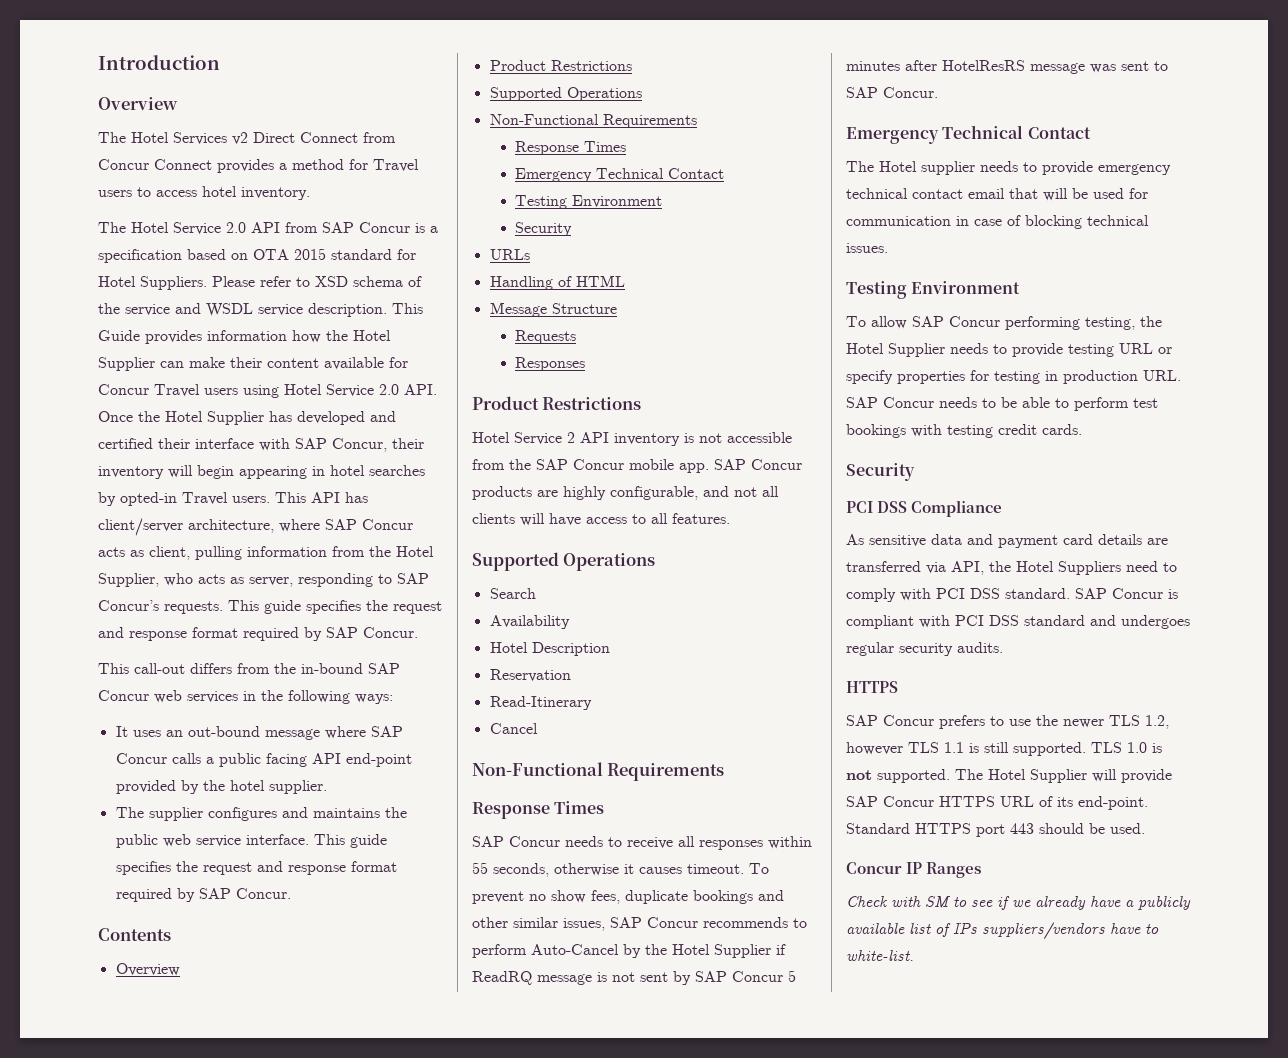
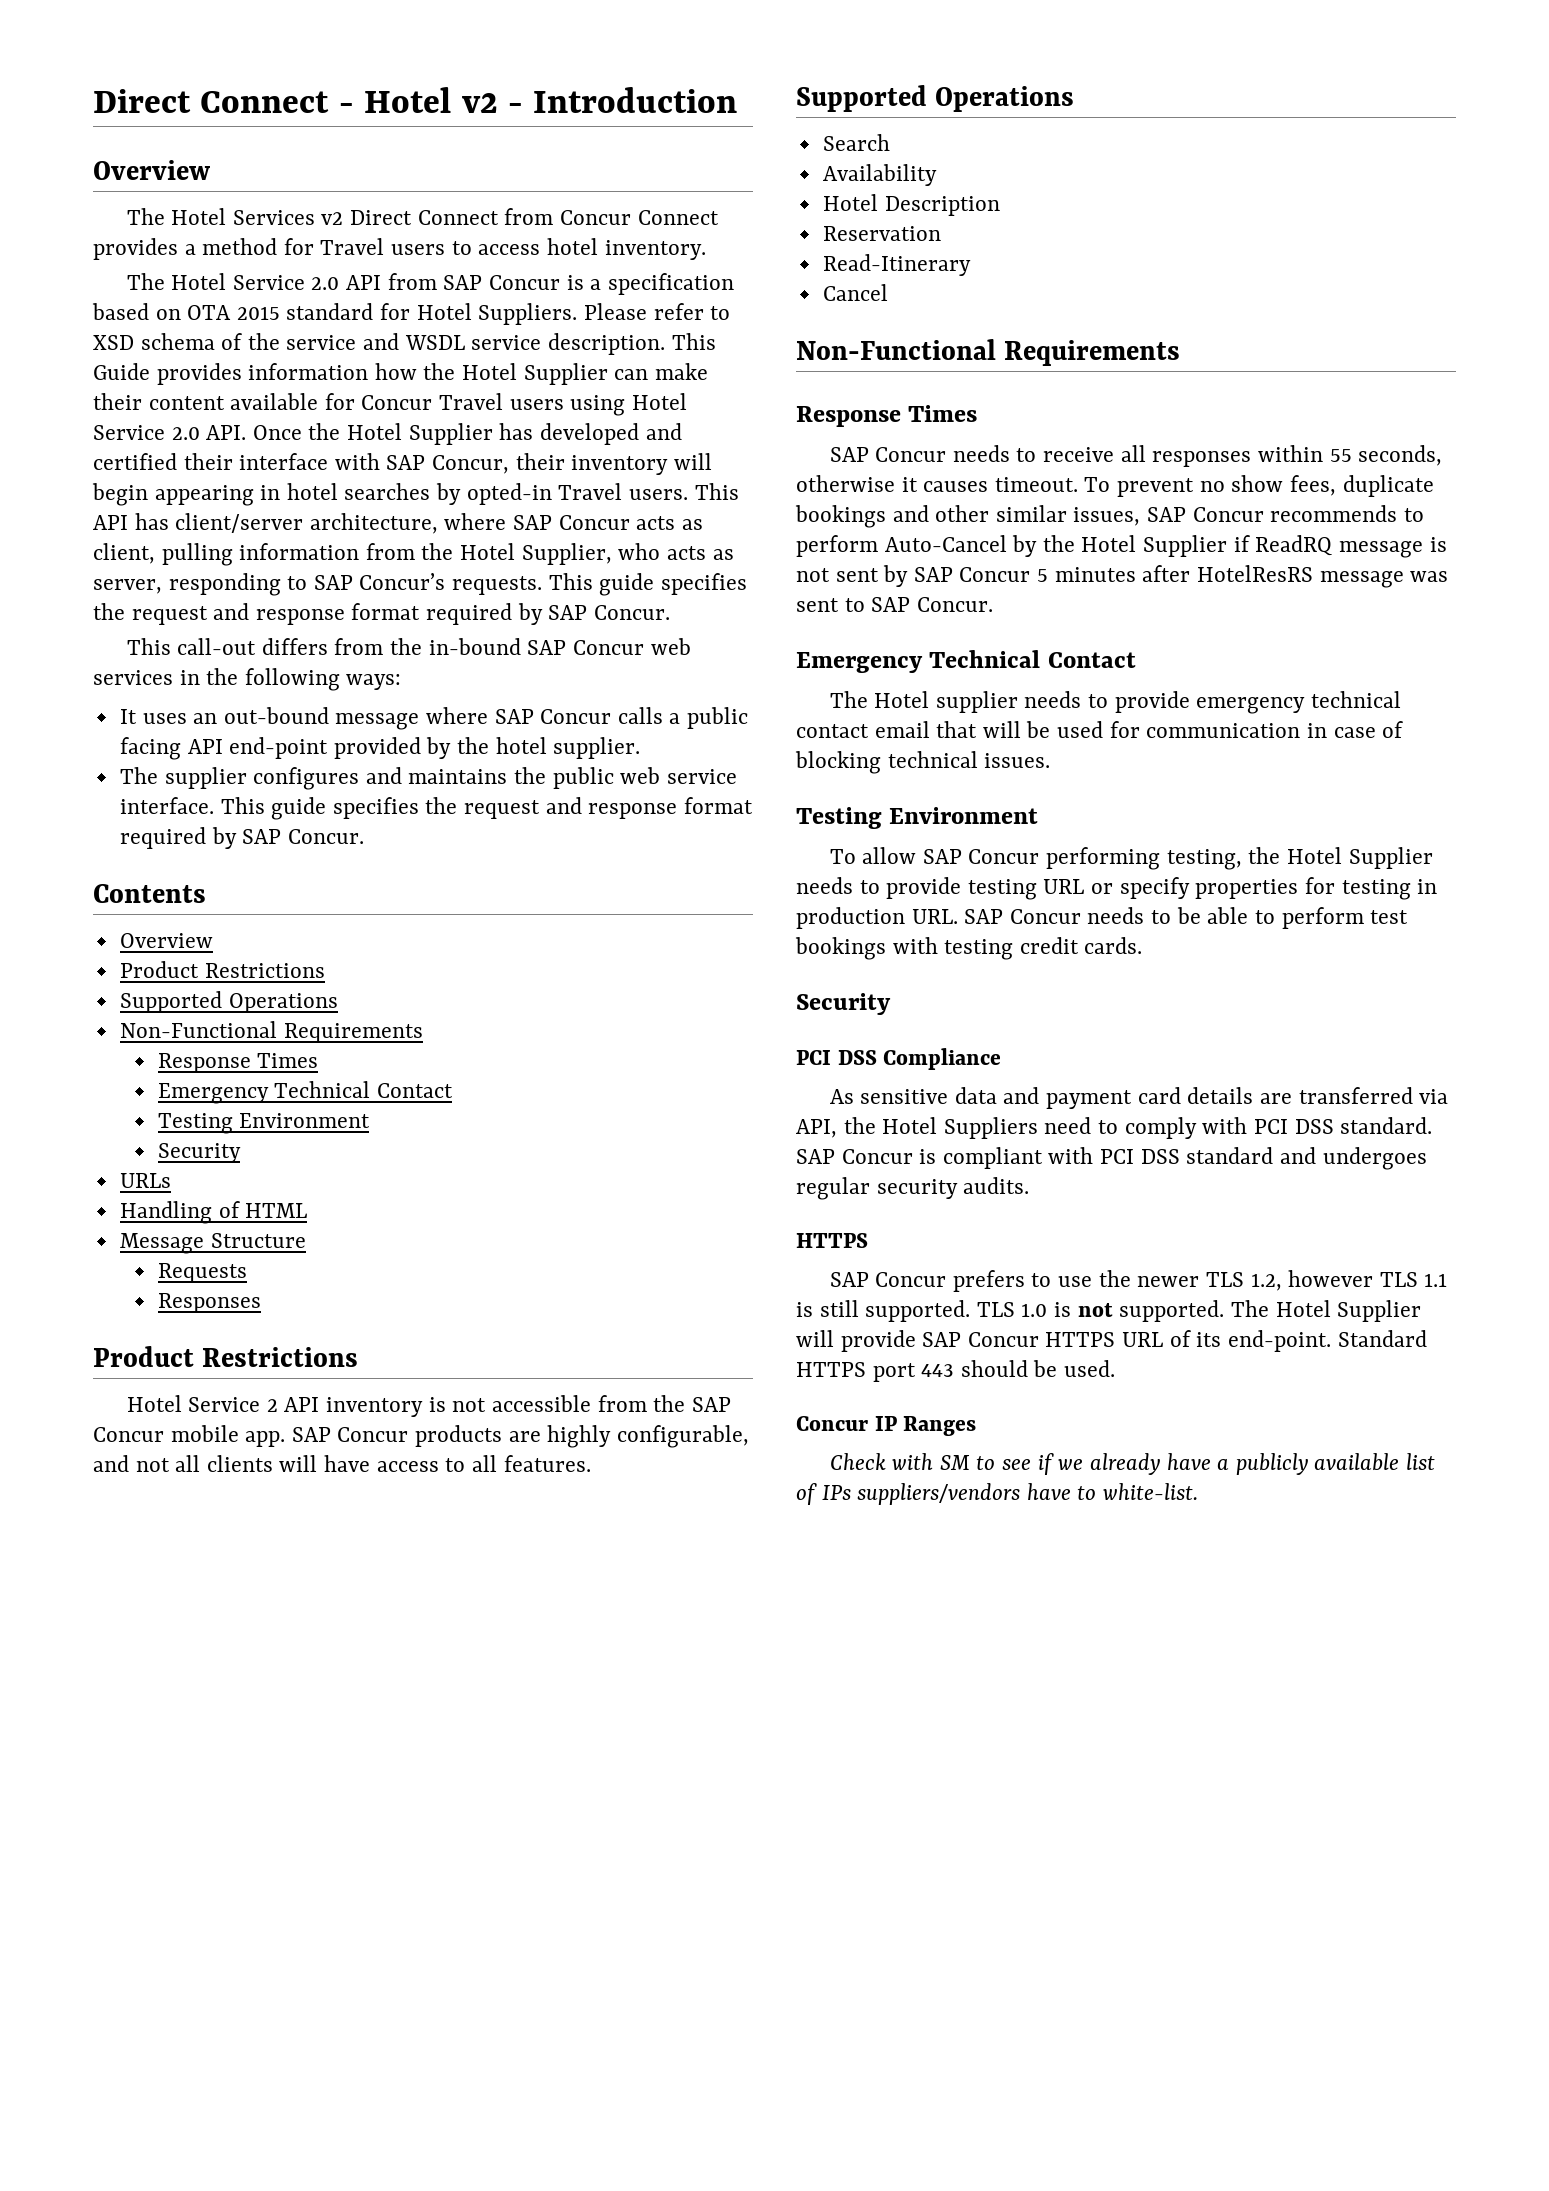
(98, 62) none -> [93,87,523,113] Direct Connect - Hotel v2 -

